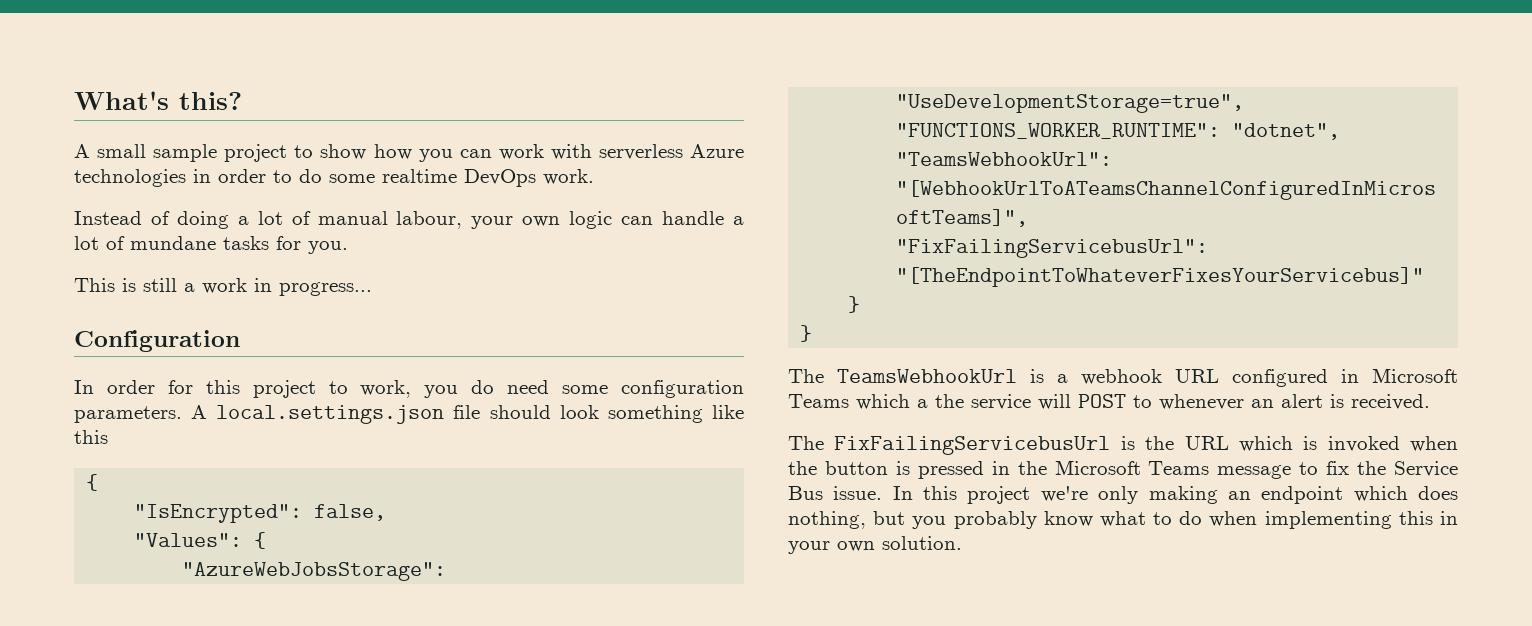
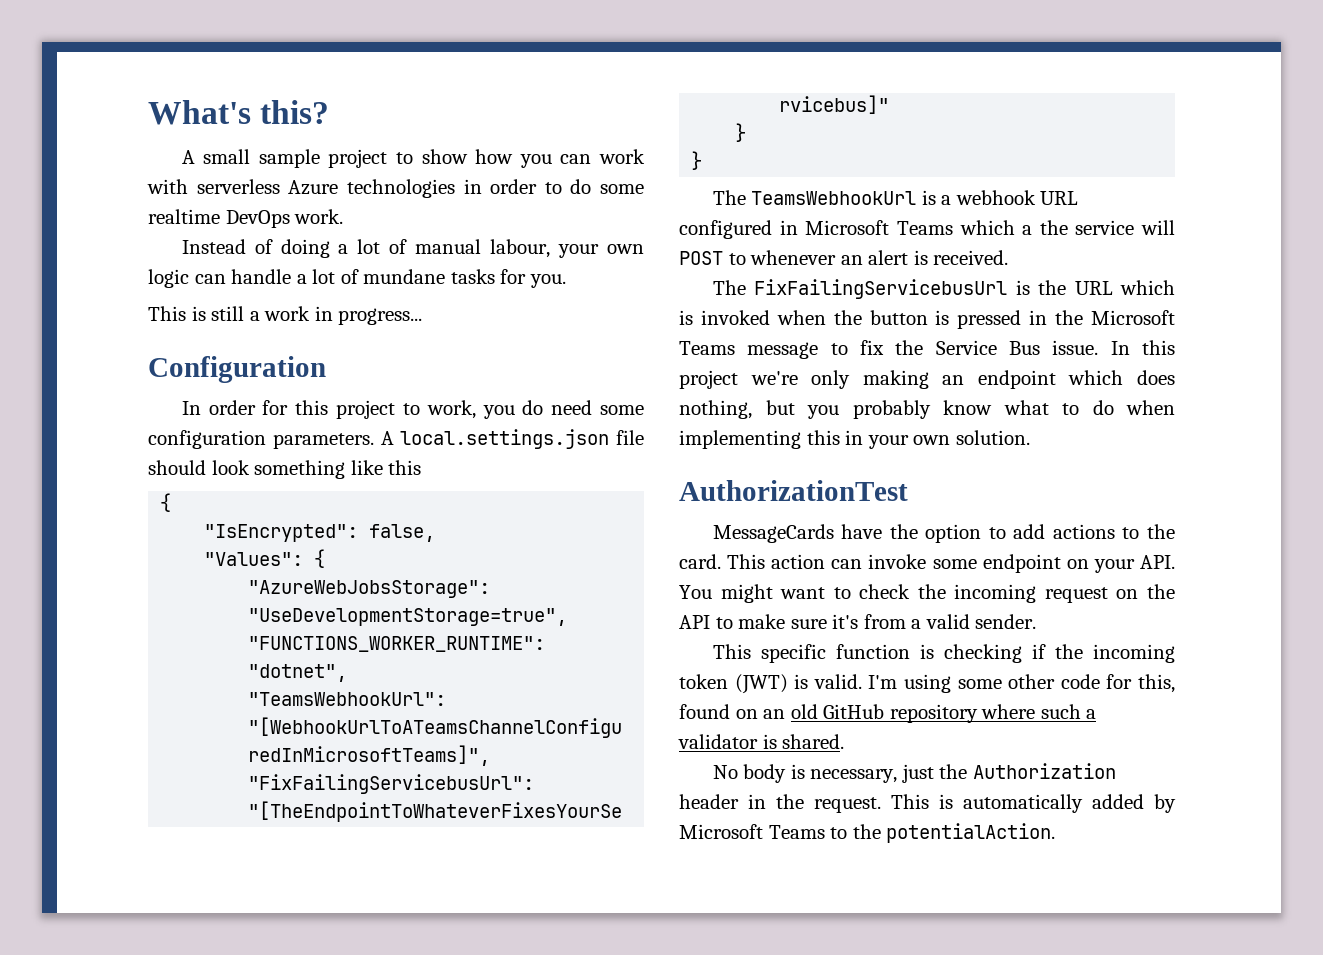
(962, 543) none -> [679,480,908,501] [712,524,1175,543] [679,554,1175,573] [679,584,1175,603] [679,614,1037,629] [712,644,1175,663] [679,674,1175,694] [679,704,1097,723] [678,734,845,749] [712,763,1116,783] [679,794,1176,813] [679,823,1056,843] // AuthorizationTest // MessageCards have the option to add actions to the card. This action can invoke some endpoint on your API. You might want to check the incoming request on the API to make sure it's from a valid sender. // This specific function is checking if the incoming token (JWT) is valid. I'm using some other code for this, found on an old GitHub repository where such a validator is shared. // No body is necessary, just the Authorization header in the request. This is automatically added by Microsoft Teams to the potentialAction.

